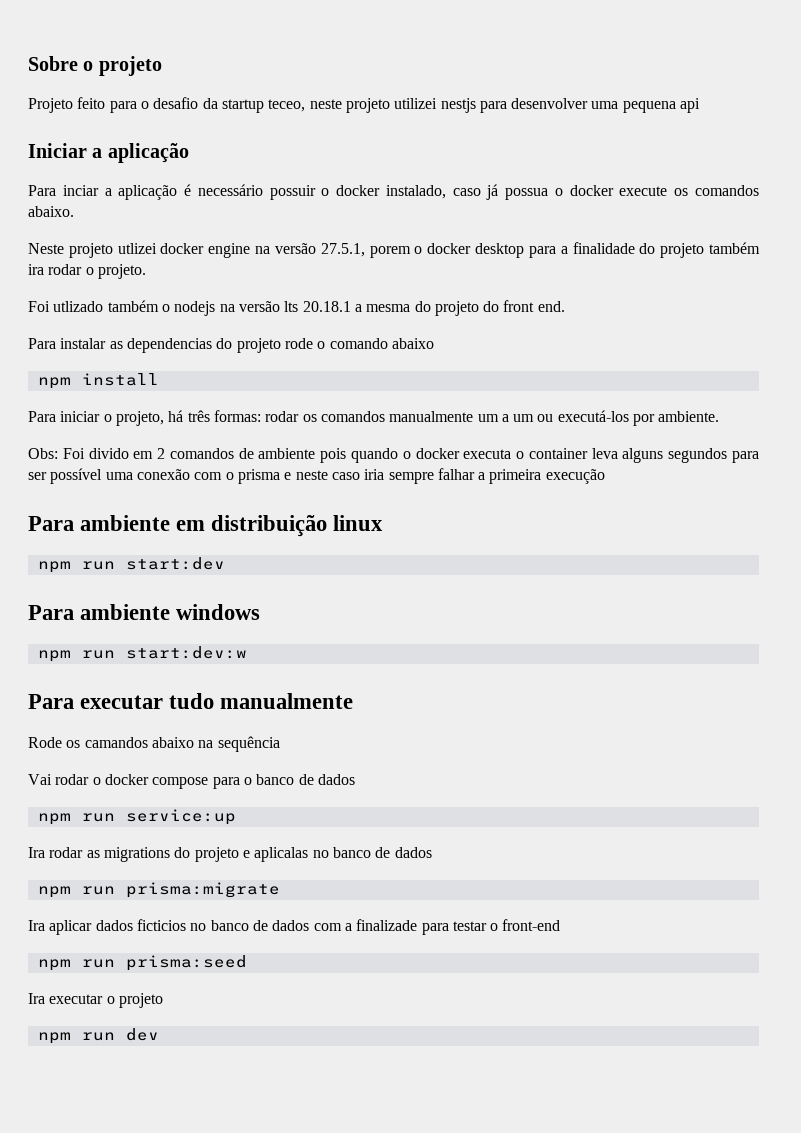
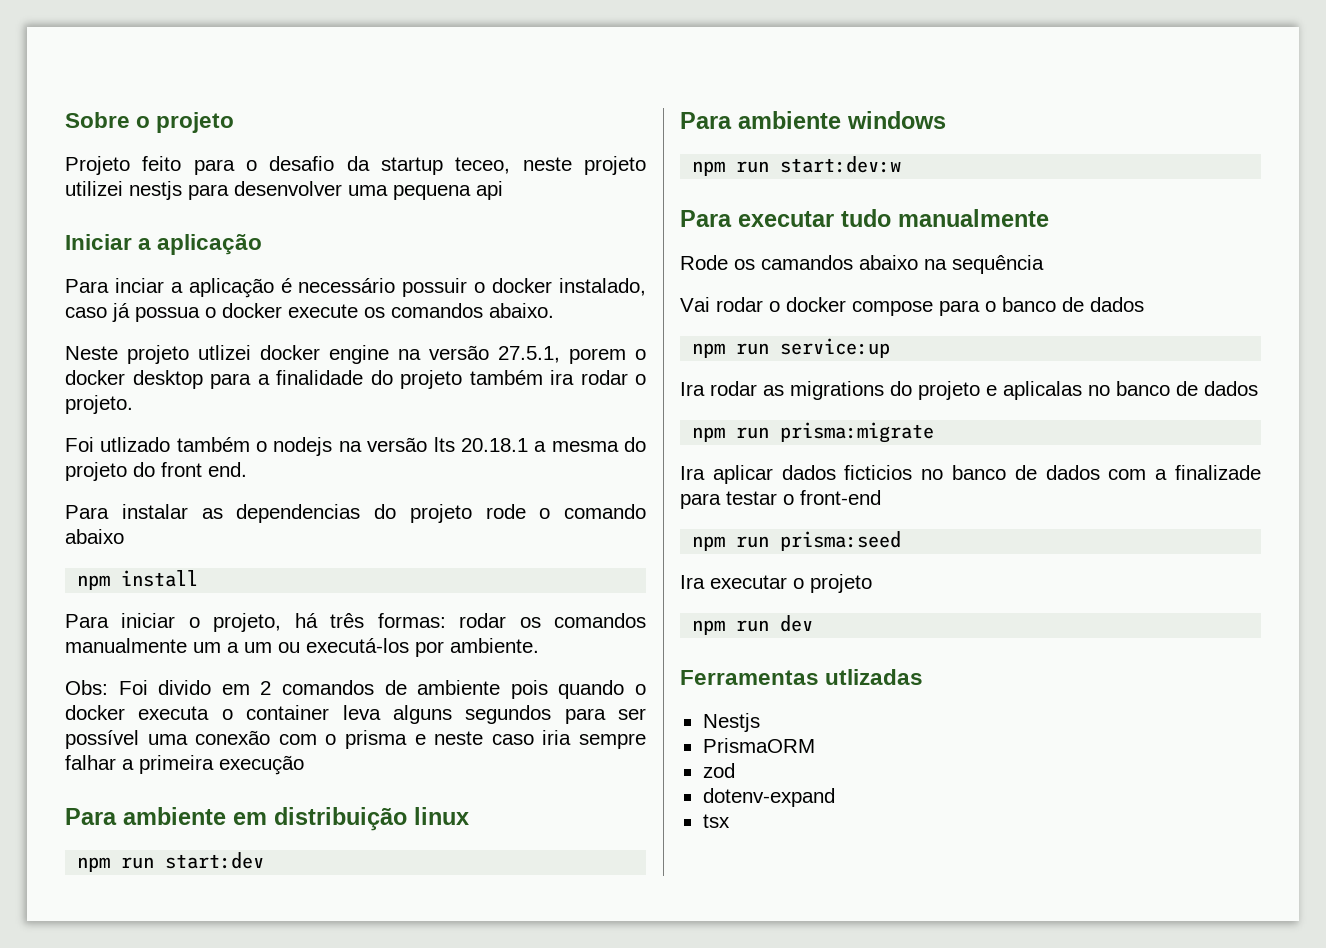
(159, 1034) none -> [680,669,924,685] [702,713,760,732] [702,738,815,753] [702,763,735,778] [702,788,835,807] [702,814,730,828] // Ferramentas utlizadas // Nestjs // PrismaORM // zod // dotenv-expand // tsx

